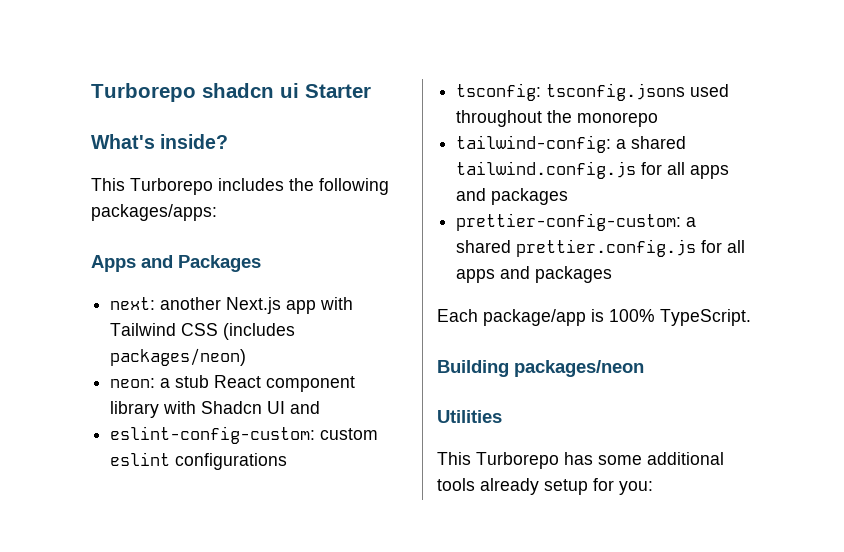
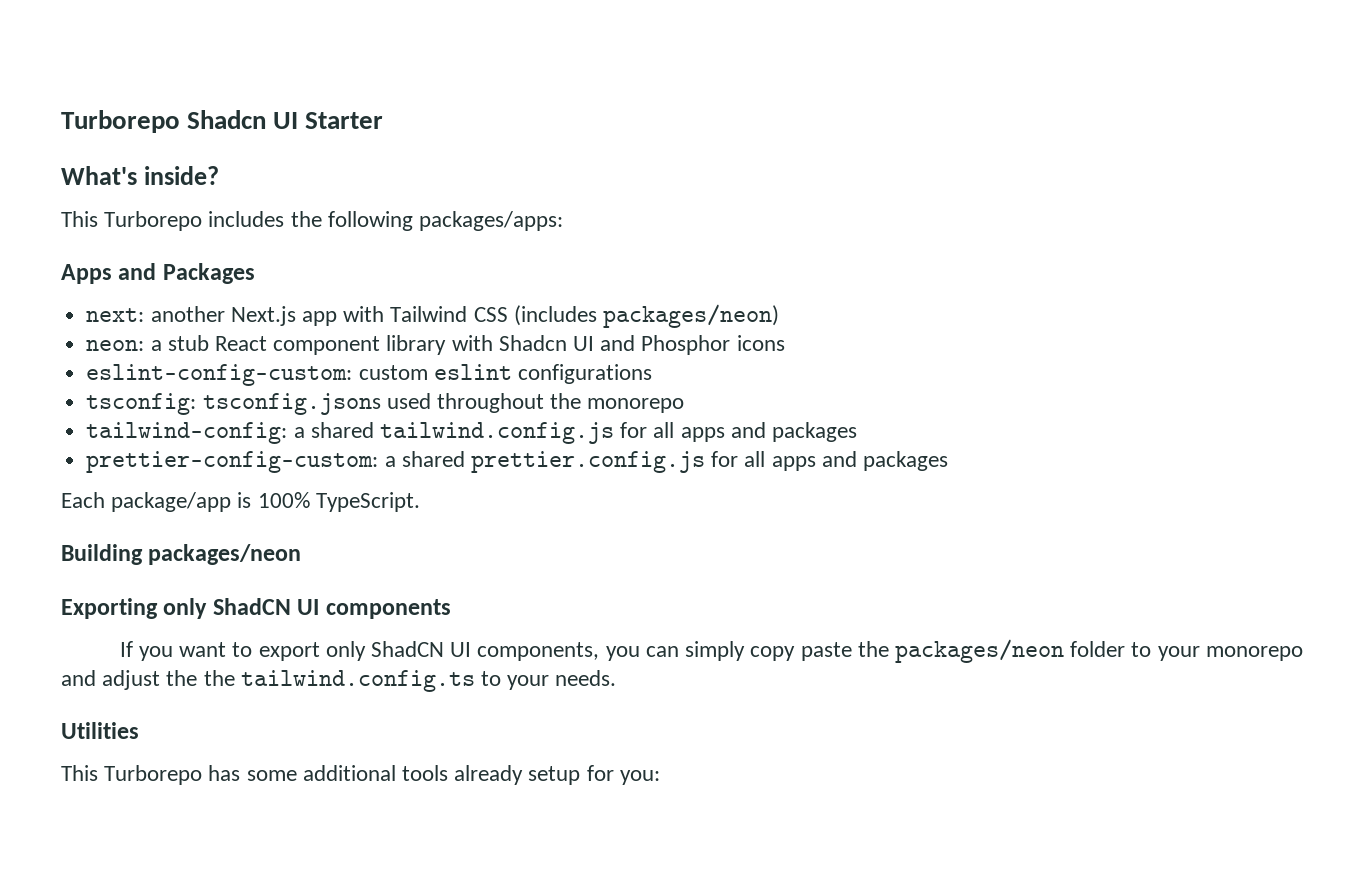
[91,83,299,102] Turborepo shadcn ui -> [61,110,299,133] Turborepo Shadcn UI
(321, 407) none -> [641,335,785,355] Phosphor icons
(644, 368) none -> [61,598,451,619] [119,639,1303,663] [61,670,617,692] // Exporting only ShadCN UI components // If you want to export only ShadCN UI components, you can simply copy paste the packages/neon folder to your monorepo and adjust the the tailwind.config.ts to your needs.

